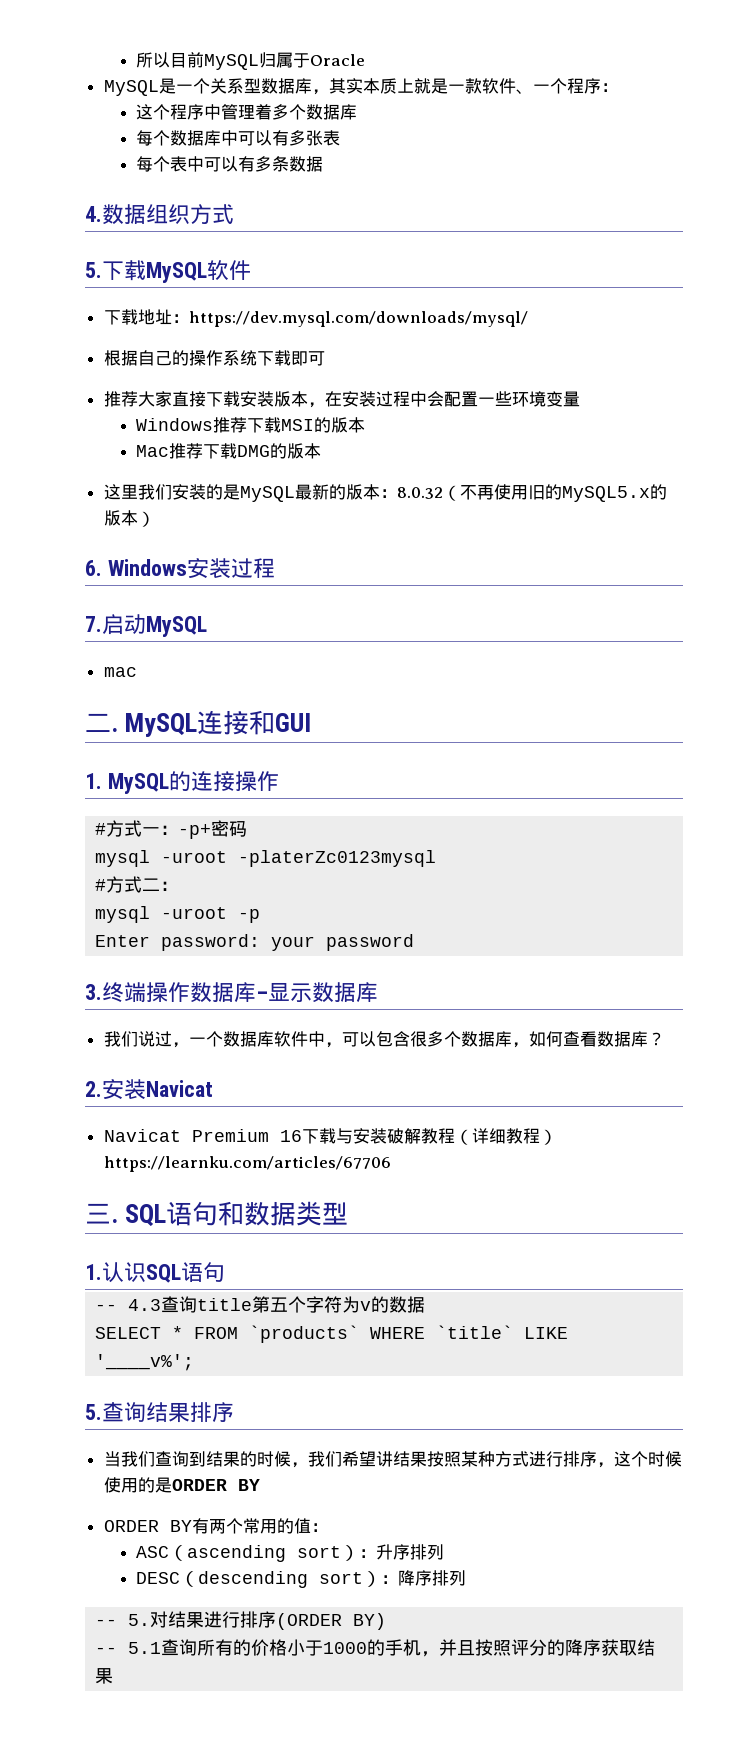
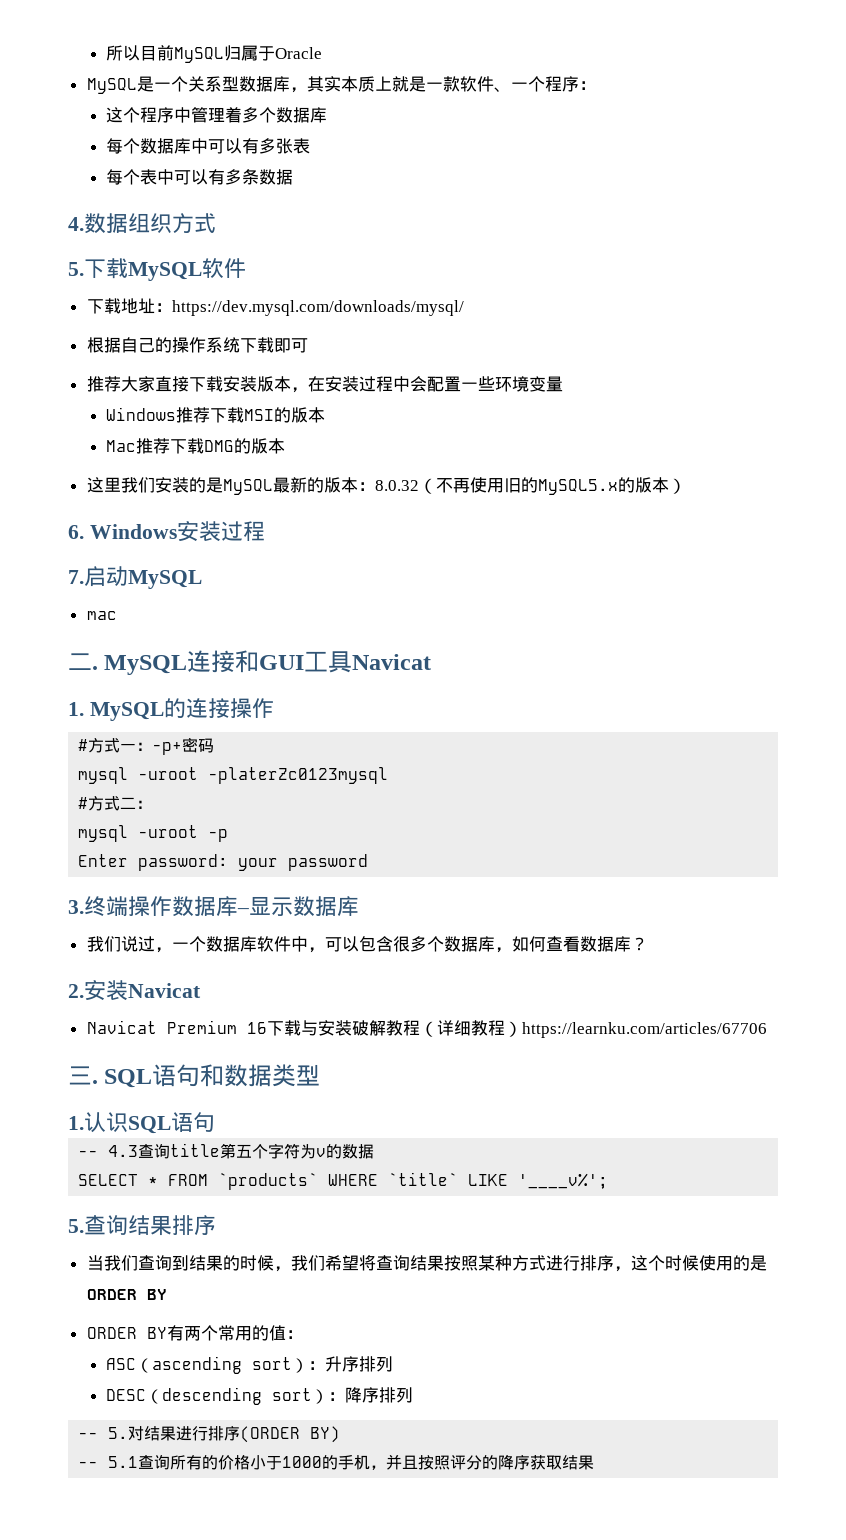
(312, 722) none -> [304,651,432,673] 工具Navicat
[375,1451,393,1467] 讲 -> [358,1255,410,1271] 将查询

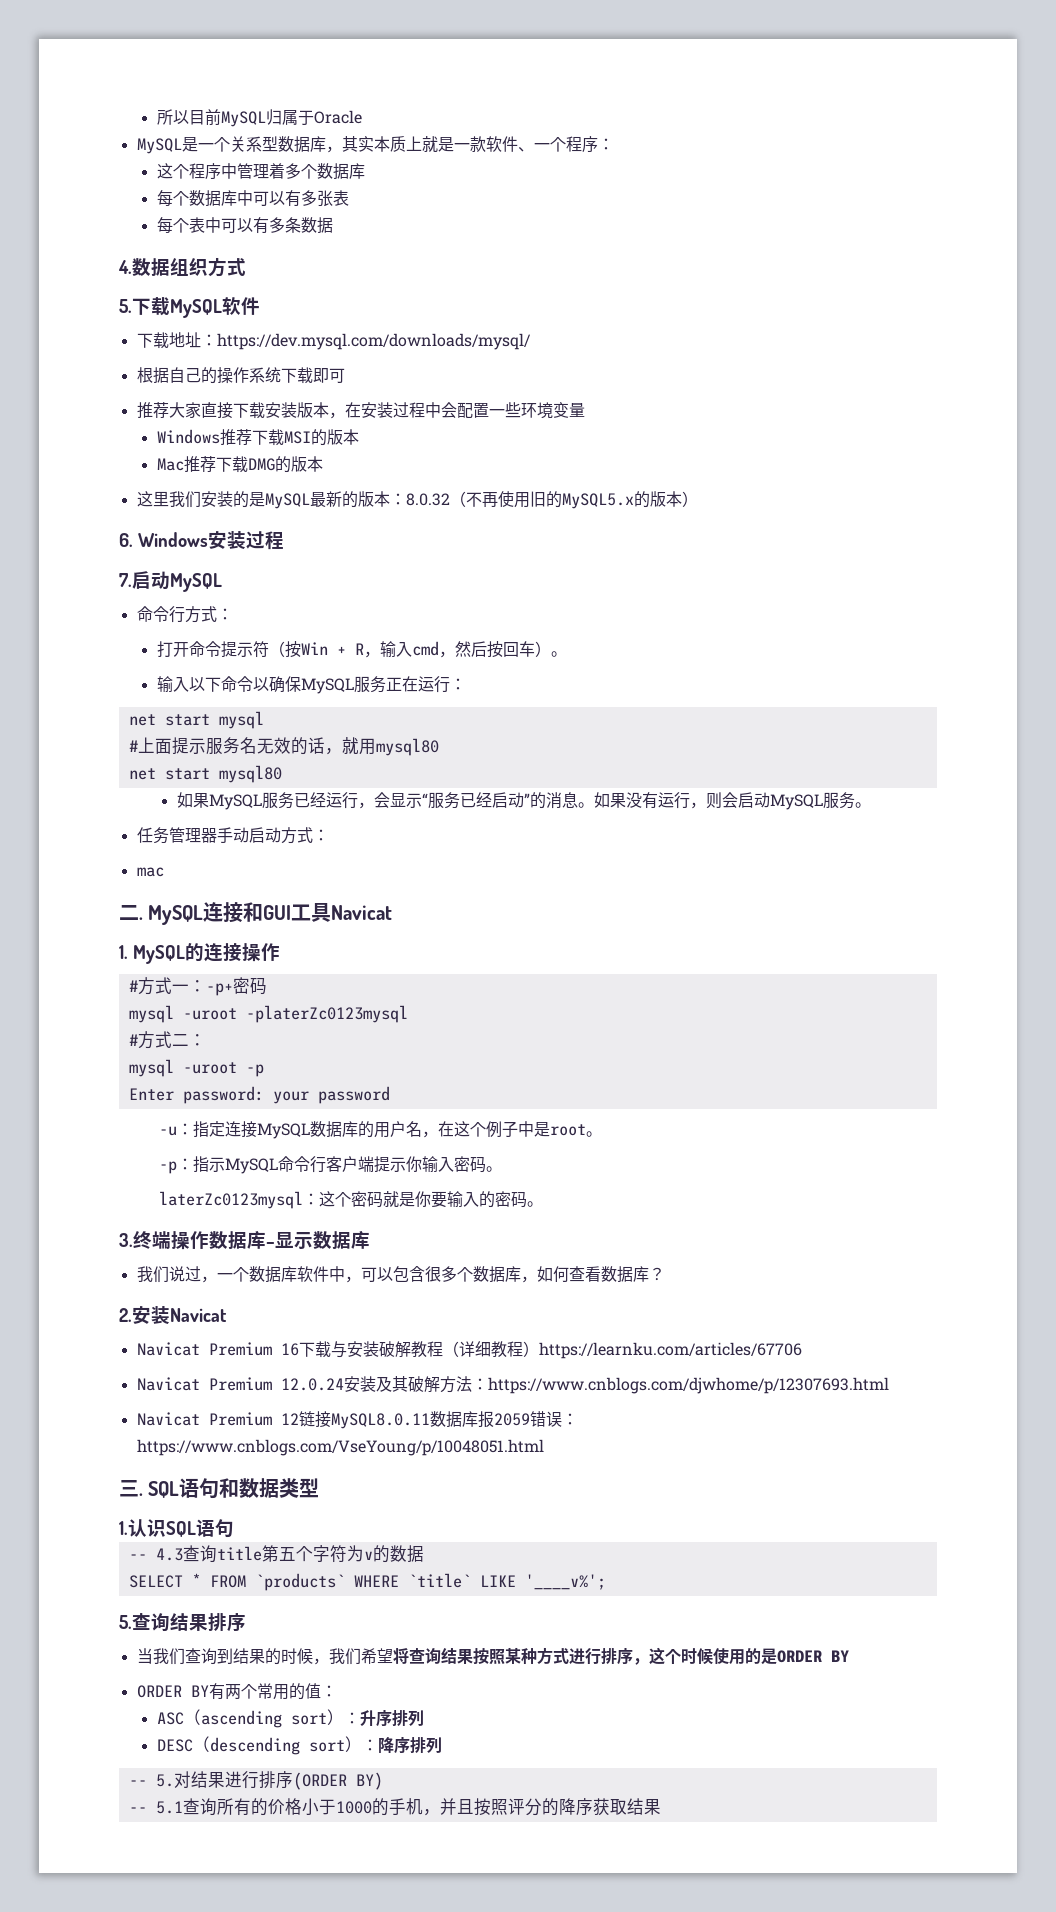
(202, 579) none -> [136,606,233,623] [156,641,567,658] [156,676,466,694] [128,711,264,729] [128,737,439,756] [128,765,282,783] [176,792,871,810] [136,827,329,844] // 命令行方式： // 打开命令提示符（按Win + R，输入cmd，然后按回车）。 // 输入以下命令以确保MySQL服务正在运行： // net start mysql // #上面提示服务名无效的话，就用mysql80 // net start mysql80 // 如果MySQL服务已经运行，会显示“服务已经启动”的消息。如果没有运行，则会启动MySQL服务。 // 任务管理器手动启动方式：
(369, 862) none -> [159,1121,603,1139] [159,1156,503,1174] [159,1191,544,1209] // -u：指定连接MySQL数据库的用户名，在这个例子中是root。 // -p：指示MySQL命令行客户端提示你输入密码。 // laterZc0123mysql：这个密码就是你要输入的密码。
(767, 1030) none -> [136,1376,889,1394] [136,1411,578,1429] [136,1439,544,1456] // Navicat Premium 12.0.24安装及其破解方法：https://www.cnblogs.com/djwhome/p/12307693.html // Navicat Premium 12链接MySQL8.0.11数据库报2059错误：https://www.cnblogs.com/VseYoung/p/10048051.html

